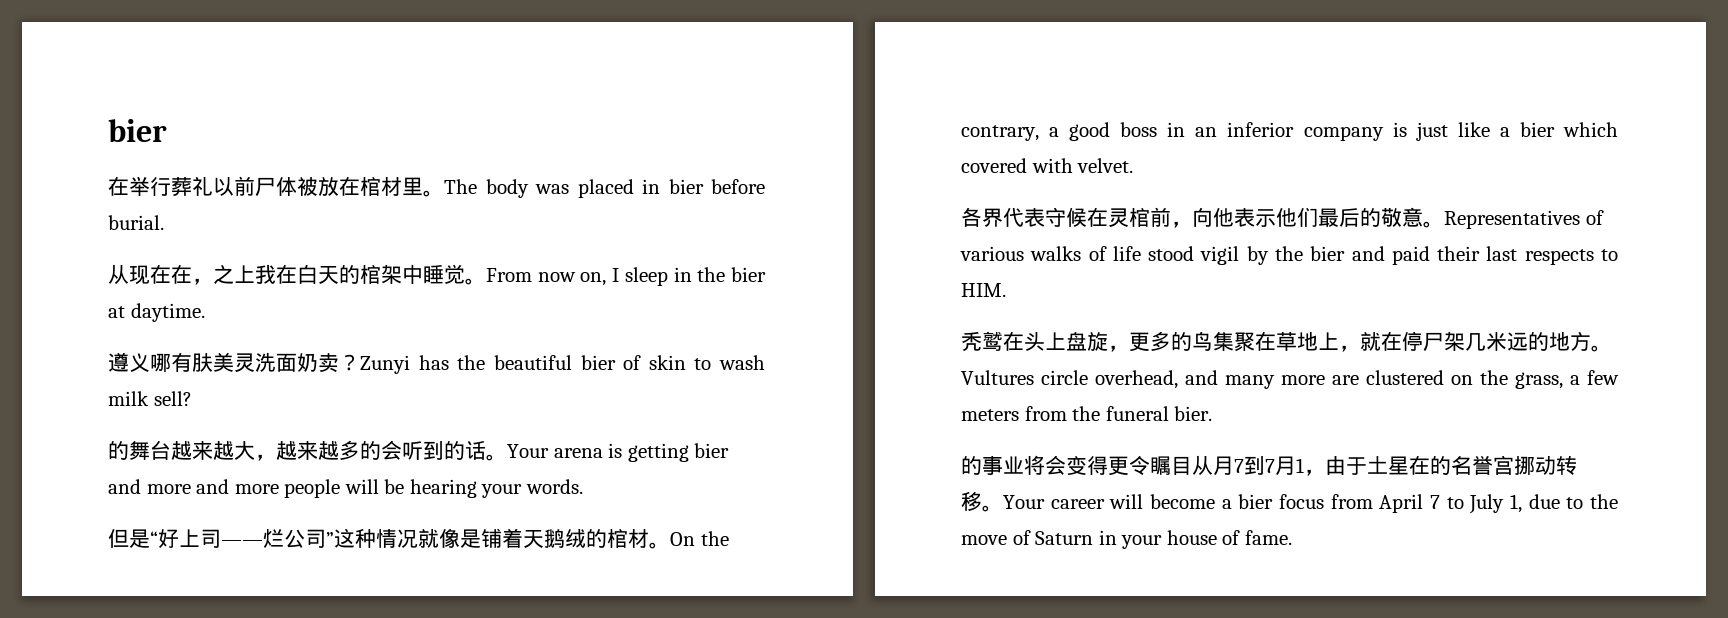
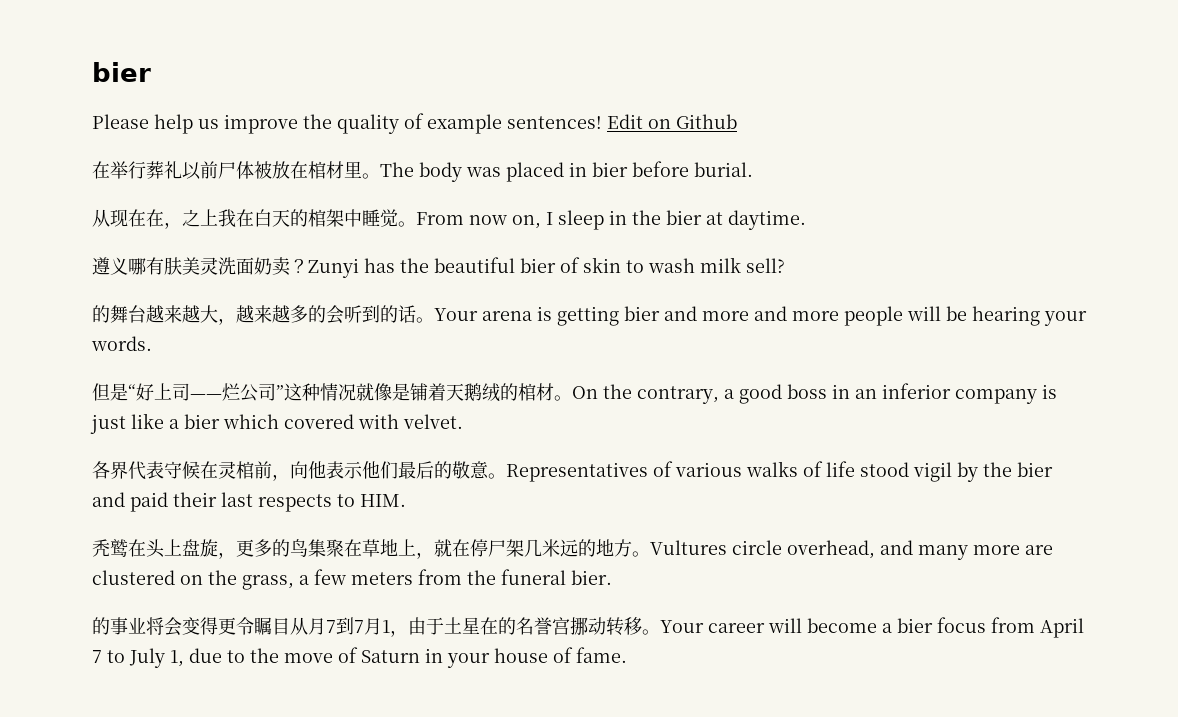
[108,119,167,142] bier -> [92,62,151,82] [92,113,737,134] bier // Please help us improve the quality of example sentences! Edit on Github

